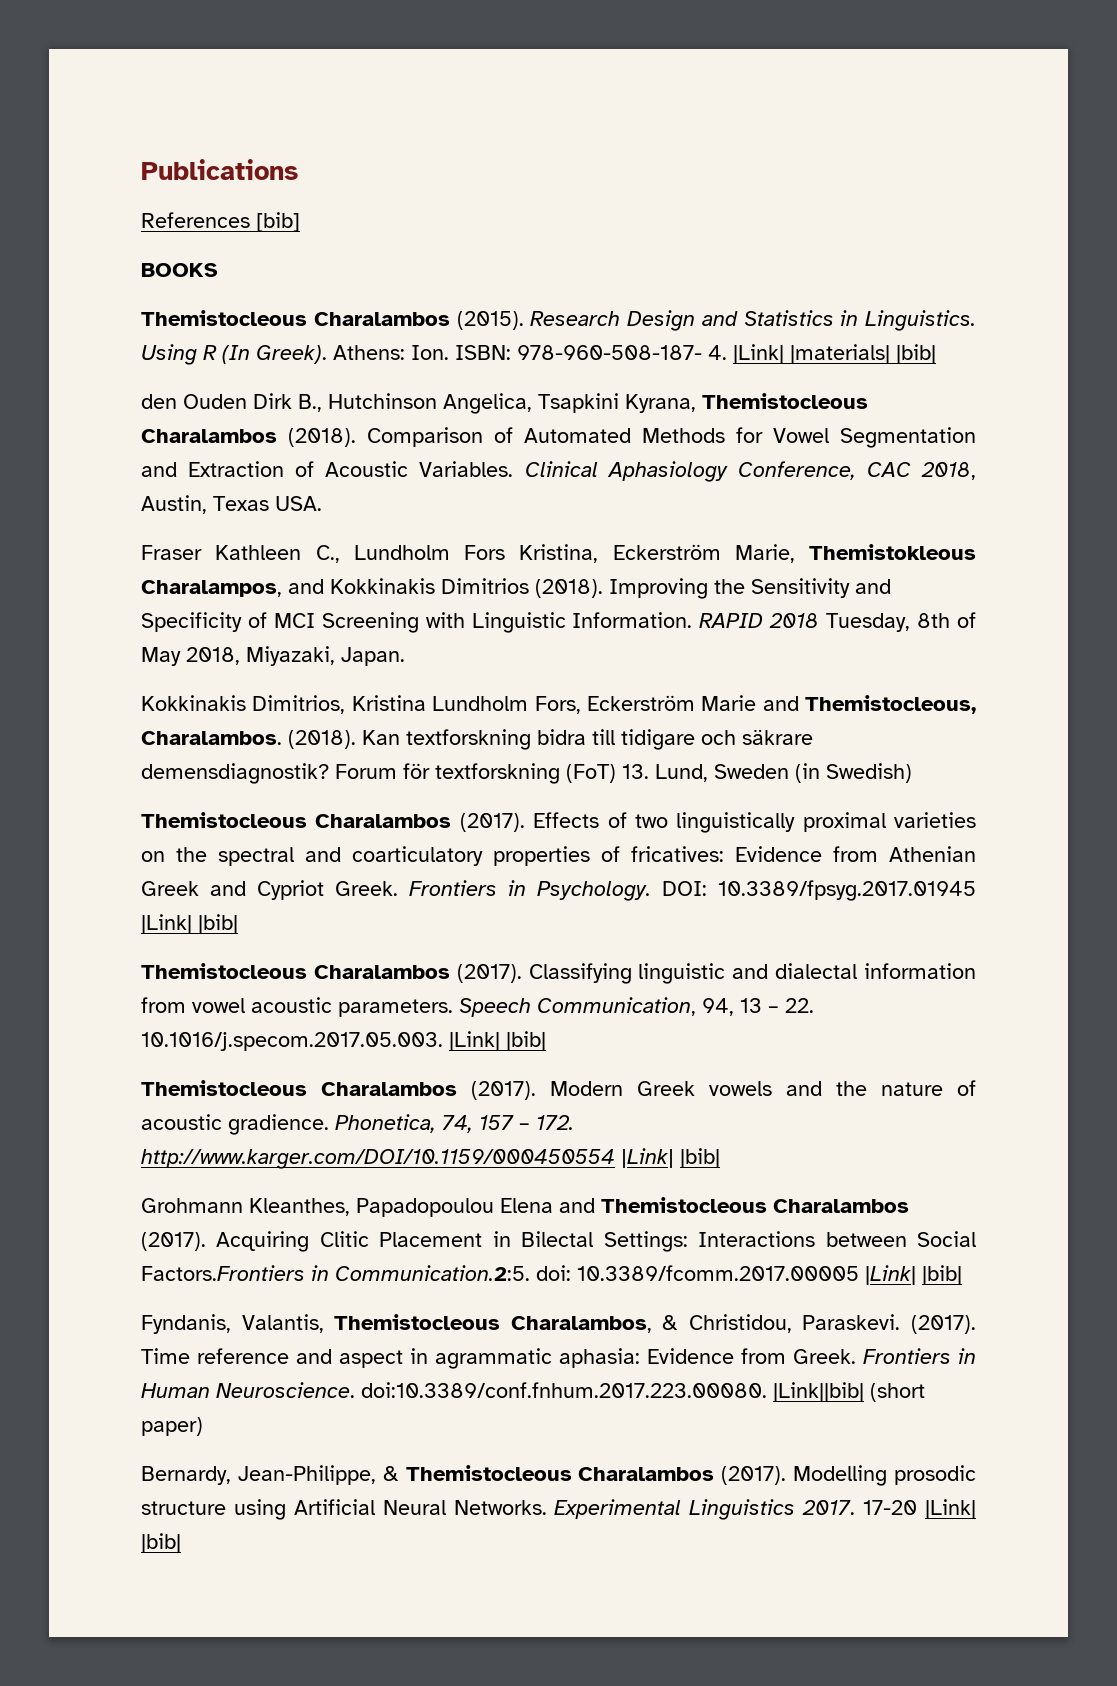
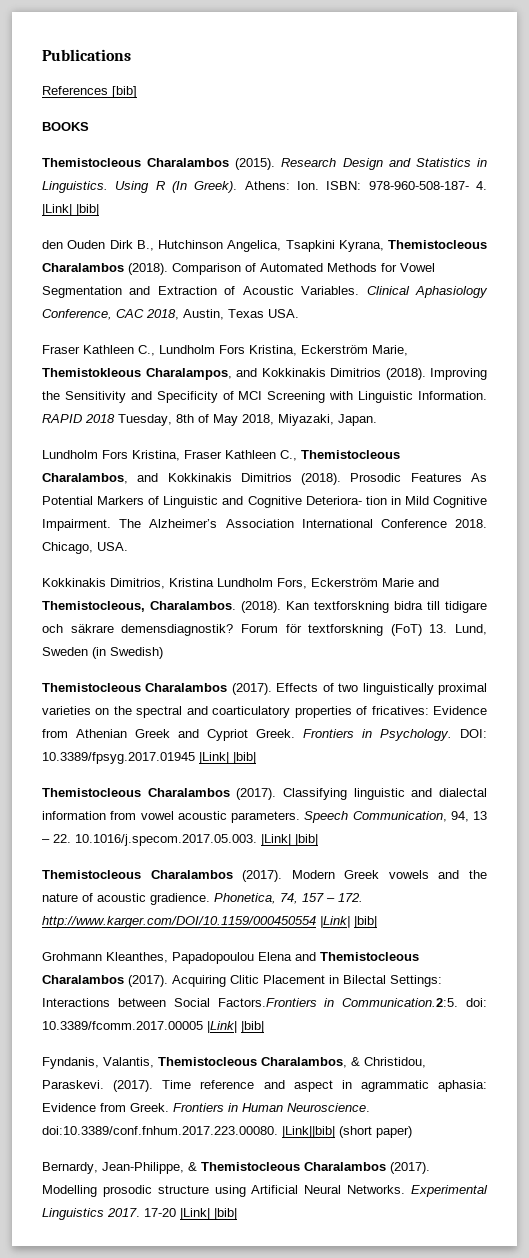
[790,344,890,364] |materials| -> (72, 210) none
(405, 656) none -> [42,450,400,461] [42,473,487,485] [42,496,488,508] [42,519,488,531] [42,542,128,554] // Lundholm Fors Kristina, Fraser Kathleen C., Themistocleous Charalambos, and Kokkinakis Dimitrios (2018). Prosodic Features As Potential Markers of Linguistic and Cognitive Deteriora- tion in Mild Cognitive Impairment. The Alzheimer’s Association International Conference 2018. Chicago, USA.

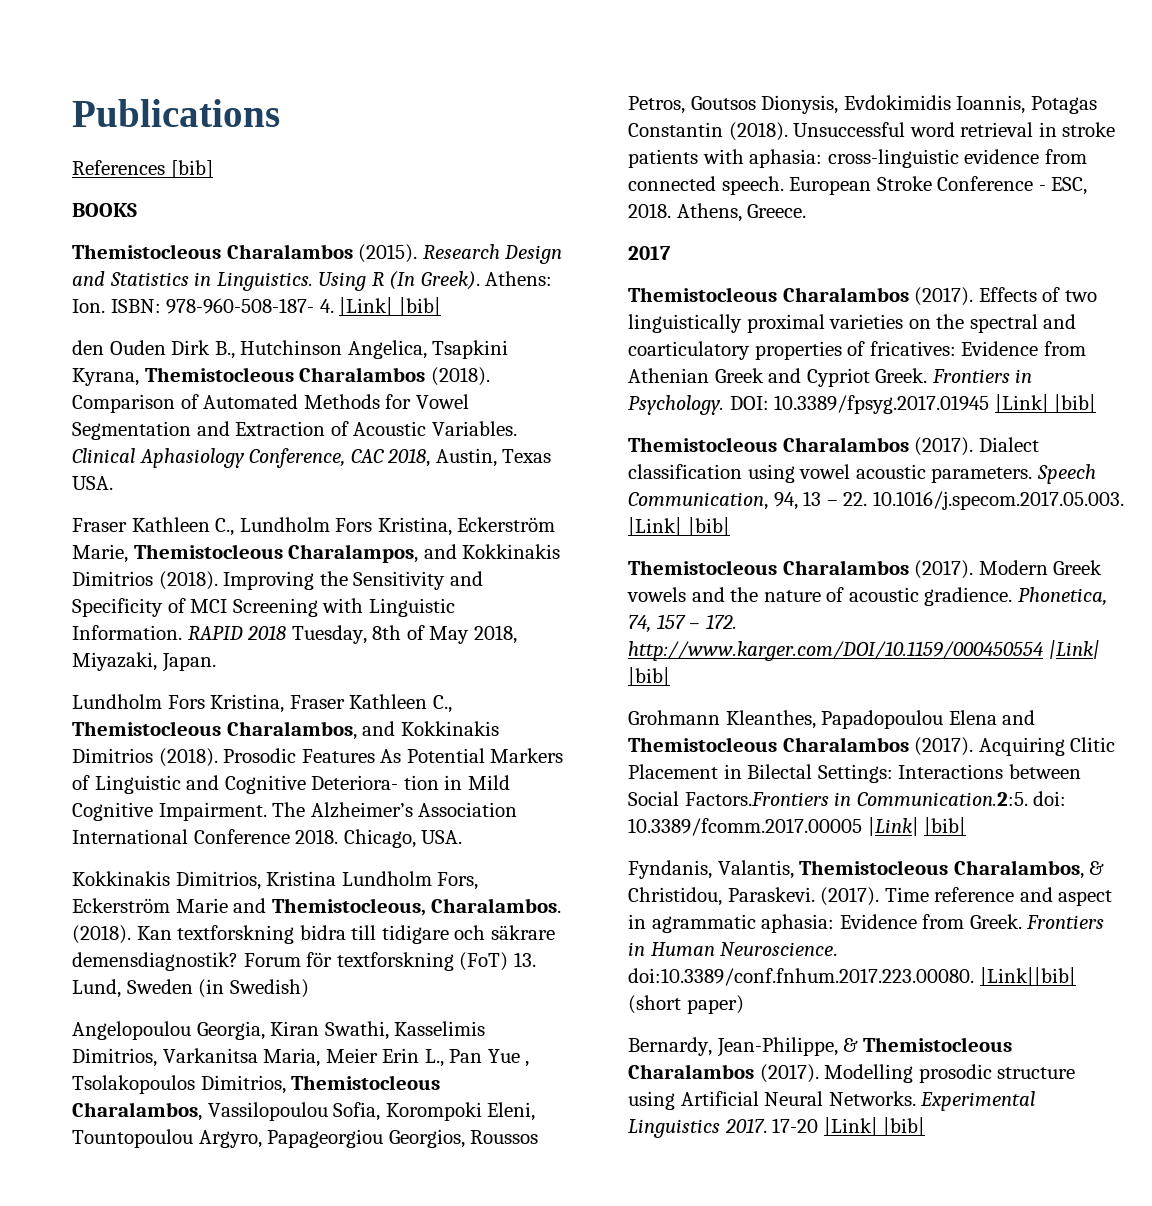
[42,368,141,377] Themistokleous -> [133,544,283,559] Themistocleous
(163, 653) none -> [72,1021,486,1040] [72,1048,530,1067] [72,1075,441,1094] [72,1102,536,1121] [72,1129,539,1148] [628,95,1097,114] [628,122,1116,141] [628,149,1087,168] [628,176,1088,195] [628,203,807,222] [628,246,671,260] // Angelopoulou Georgia, Kiran Swathi, Kasselimis Dimitrios, Varkanitsa Maria, Meier Erin L., Pan Yue , Tsolakopoulos Dimitrios, Themistocleous Charalambos, Vassilopoulou Sofia, Korompoki Eleni, Tountopoulou Argyro, Papageorgiou Georgios, Roussos Petros, Goutsos Dionysis, Evdokimidis Ioannis, Potagas Constantin (2018). Unsuccessful word retrieval in stroke patients with aphasia: cross-linguistic evidence from connected speech. European Stroke Conference - ESC, 2018. Athens, Greece. // 2017
[283,788,488,800] [42,811,137,820] Classifying linguistic and dialectal information from -> [978,437,1039,452] [628,464,795,483] Dialect classification using

